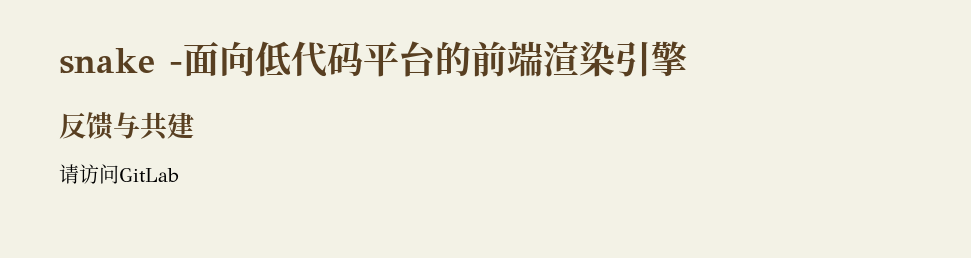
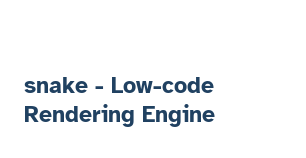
[183,40,687,78] [59,112,194,141] [59,164,179,184] 面向低代码平台的前端渲染引擎 // 反馈与共建 // 请访问GitLab -> [111,77,214,93] [24,104,215,127] Low-code Rendering Engine

